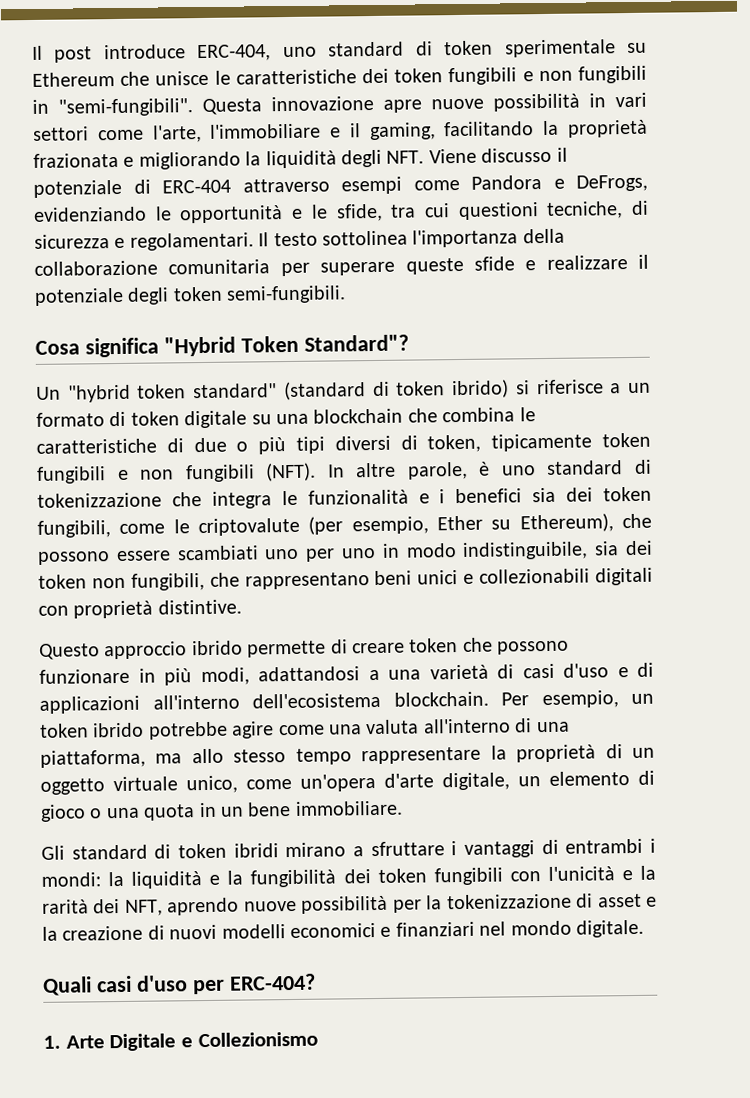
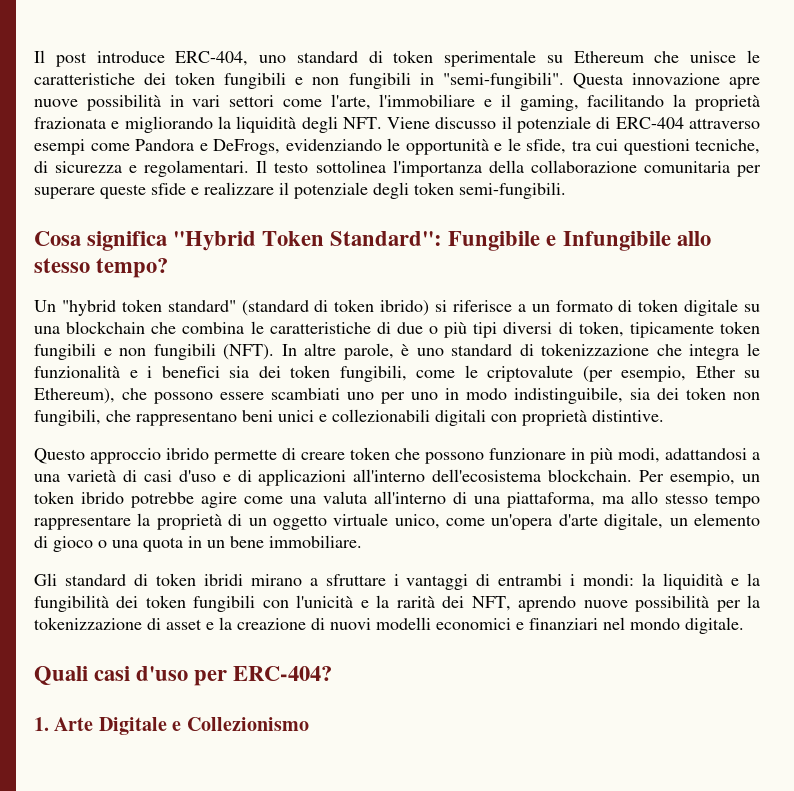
[303,334,409,352] Standard"? -> [330,231,711,251] [34,258,169,278] Standard": Fungibile e Infungibile allo stesso tempo?

